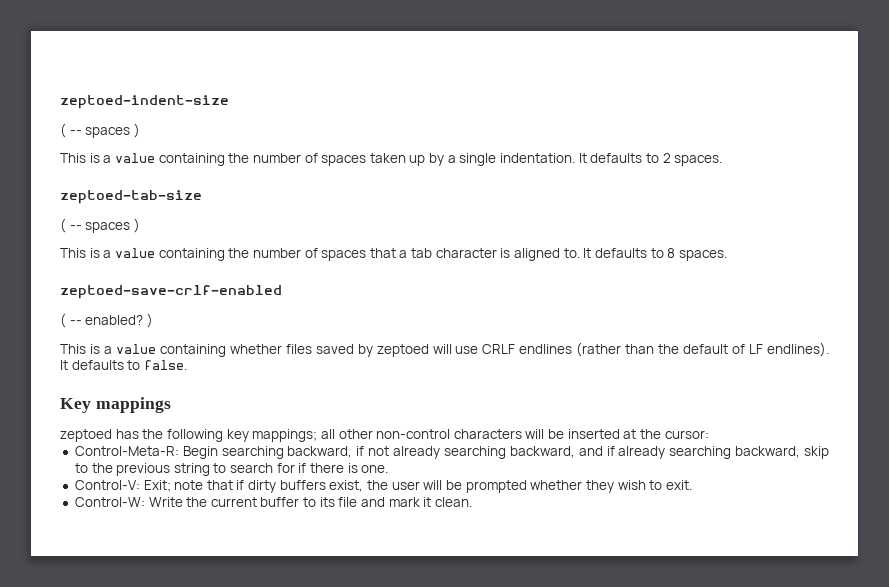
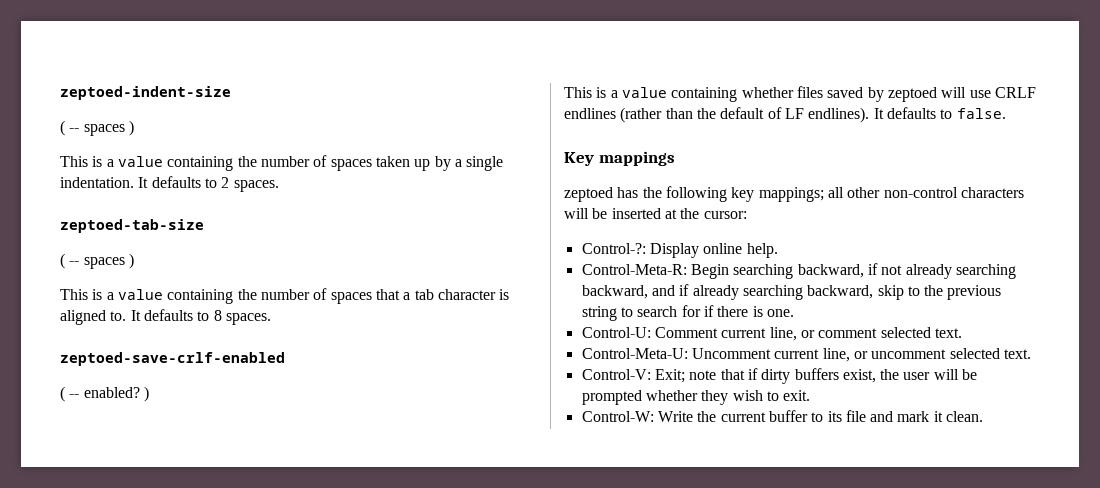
(709, 434) none -> [581,243,778,258] // Control-?: Display online help.
(389, 469) none -> [581,327,962,341] [581,348,1031,362] // Control-U: Comment current line, or comment selected text. // Control-Meta-U: Uncomment current line, or uncomment selected text.

